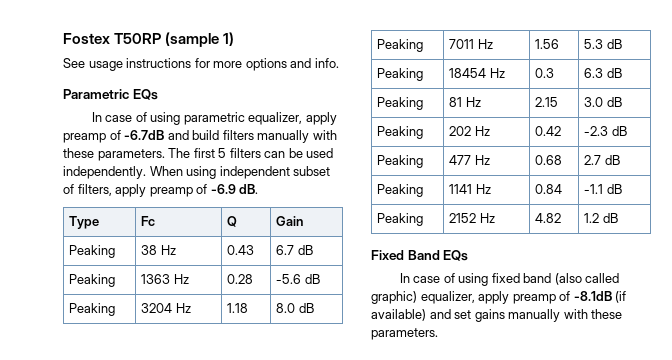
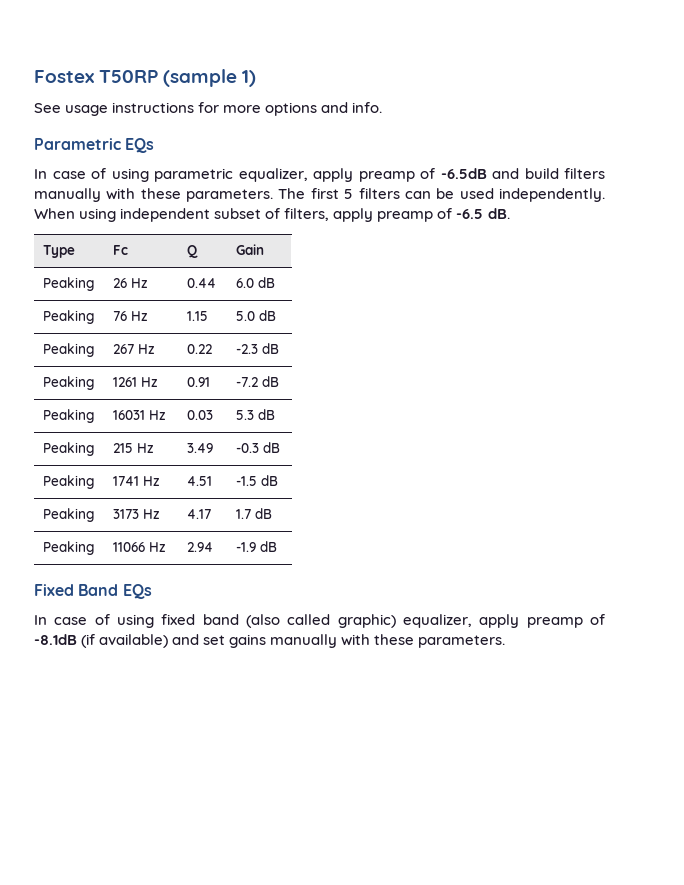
[124,130,165,140] -6.7dB -> [440,168,487,179] -6.5dB
[210,184,236,194] -6.9 -> [456,209,484,219] -6.5
[141,245,176,255] [227,245,255,255] [276,245,313,255] [69,274,116,287] [141,274,189,284] [227,274,254,284] [276,274,320,284] [69,303,116,316] [141,303,191,313] [227,303,249,313] [276,303,314,313] [377,39,424,52] [449,39,493,49] [535,39,560,49] 38 Hz | 0.43 | 6.7 dB // Peaking | 1363 Hz | 0.28 | -5.6 dB // Peaking | 3204 Hz | 1.18 | 8.0 dB // Peaking | 7011 Hz | 1.56 -> [113,278,149,288] [187,278,217,288] [236,277,276,288] [43,310,95,324] [113,311,149,321] [187,311,209,321] [236,310,277,321] [43,343,95,357] [113,344,156,354] [187,344,213,354] [236,343,280,354] [43,376,95,390] [113,377,159,387] [187,377,211,387] [236,376,280,387] [43,409,95,423] [113,410,167,420] [187,410,214,420] 26 Hz | 0.44 | 6.0 dB // Peaking | 76 Hz | 1.15 | 5.0 dB // Peaking | 267 Hz | 0.22 | -2.3 dB // Peaking | 1261 Hz | 0.91 | -7.2 dB // Peaking | 16031 Hz | 0.03
[449,68,505,78] [535,68,555,78] [584,68,622,78] [377,97,424,110] [449,97,481,107] [535,97,559,107] [584,97,622,107] [377,126,424,139] [449,126,490,136] [535,126,562,136] [584,126,627,136] [377,155,424,168] [449,155,490,165] [535,155,563,165] [584,155,620,165] [377,184,424,197] [449,184,491,194] [535,184,563,194] [584,184,622,194] [377,213,424,226] [449,213,495,223] [535,213,562,223] [584,213,600,223] 18454 Hz | 0.3 | 6.3 dB // Peaking | 81 Hz | 2.15 | 3.0 dB // Peaking | 202 Hz | 0.42 | -2.3 dB // Peaking | 477 Hz | 0.68 | 2.7 dB // Peaking | 1141 Hz | 0.84 | -1.1 dB // Peaking | 2152 Hz | 4.82 | 1.2 -> [113,443,155,453] [187,443,214,453] [236,442,281,453] [43,475,95,489] [113,476,161,486] [187,476,213,486] [236,475,279,486] [43,508,95,522] [113,509,161,519] [187,509,212,519] [236,508,273,519] [43,541,95,555] [113,542,167,552] [187,542,214,552] [236,542,257,552] 215 Hz | 3.49 | -0.3 dB // Peaking | 1741 Hz | 4.51 | -1.5 dB // Peaking | 3173 Hz | 4.17 | 1.7 dB // Peaking | 11066 Hz | 2.94 | -1.9

